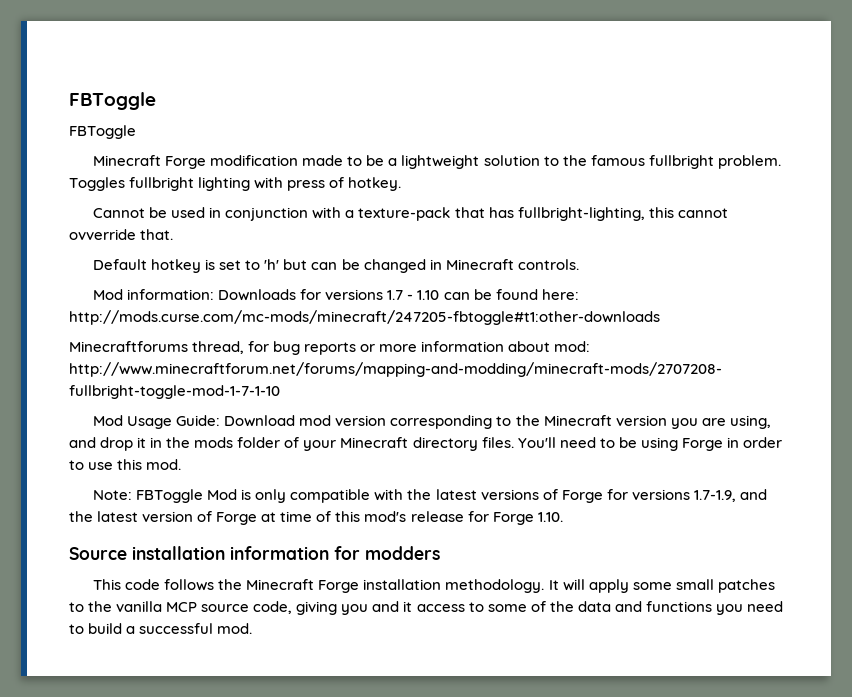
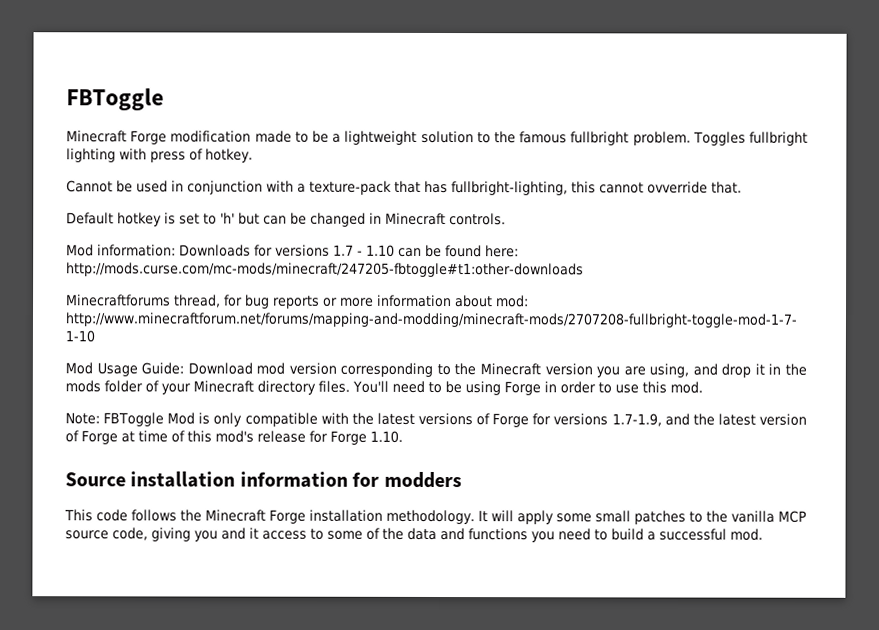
[69,92,156,110] [69,125,136,139] FBToggle // FBToggle -> [66,88,164,111] FBToggle

